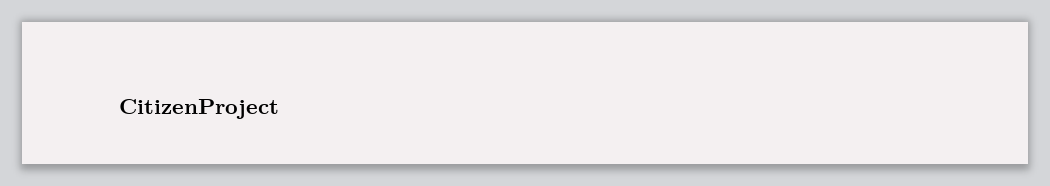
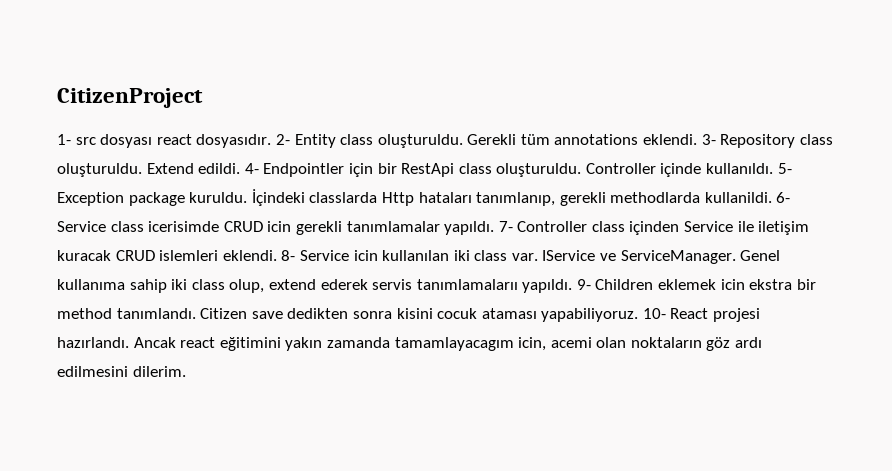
(279, 109) none -> [57,134,833,148] [57,163,792,177] [57,189,791,206] [57,221,810,235] [57,250,781,264] [57,279,816,293] [57,308,761,322] [57,337,763,351] [57,366,186,377] // 1- src dosyası react dosyasıdır. 2- Entity class oluşturuldu. Gerekli tüm annotations eklendi. 3- Repository class oluşturuldu. Extend edildi. 4- Endpointler için bir RestApi class oluşturuldu. Controller içinde kullanıldı. 5- Exception package kuruldu. İçindeki classlarda Http hataları tanımlanıp, gerekli methodlarda kullanildi. 6- Service class icerisimde CRUD icin gerekli tanımlamalar yapıldı. 7- Controller class içinden Service ile iletişim kuracak CRUD islemleri eklendi. 8- Service icin kullanılan iki class var. IService ve ServiceManager. Genel kullanıma sahip iki class olup, extend ederek servis tanımlamalarıı yapıldı. 9- Children eklemek icin ekstra bir method tanımlandı. Citizen save dedikten sonra kisini cocuk ataması yapabiliyoruz. 10- React projesi hazırlandı. Ancak react eğitimini yakın zamanda tamamlayacagım icin, acemi olan noktaların göz ardı edilmesini dilerim.

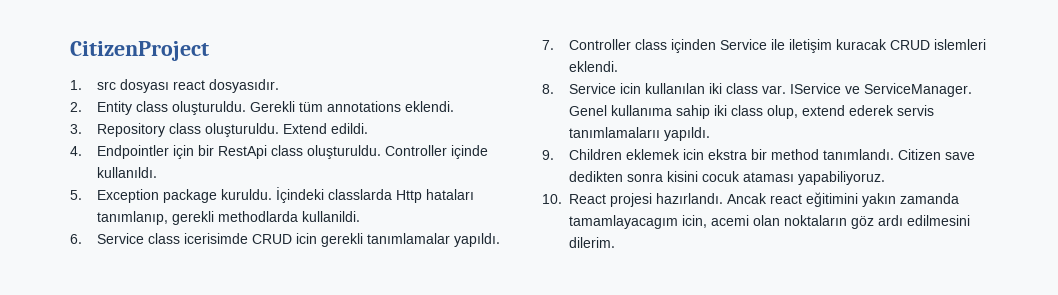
[57,134,71,145] 1- -> [70,80,82,90] 1.
[275,134,290,145] 2- -> [70,102,82,112] // 2.
[701,134,716,145] 3- -> [70,124,82,134] // 3.
[244,163,259,174] 4- -> [70,146,82,156] // 4.
[777,163,792,174] 5- -> [70,190,82,200] // 5.
[776,192,791,203] 6- -> [70,234,82,244] // 6.
[498,221,513,232] 7- -> [542,40,554,50] // 7.
[281,250,296,261] 8- -> [542,84,554,94] // 8.
[576,279,591,290] 9- -> [542,150,554,160] // 9.
[642,308,666,319] 10- -> [542,194,562,204] // 10.

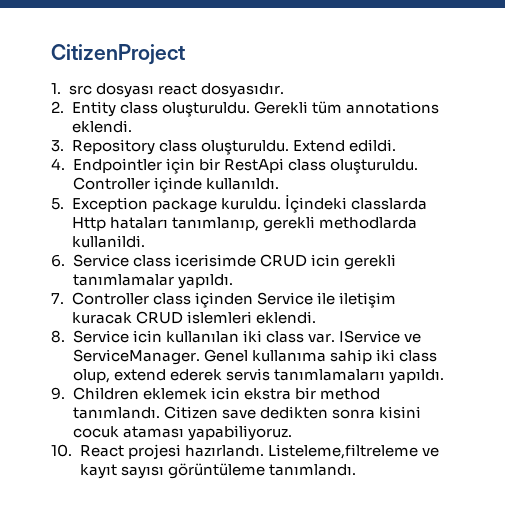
[727,192,960,207] [569,215,971,229] [569,237,616,248] Ancak react eğitimini yakın zamanda tamamlayacagım icin, acemi olan noktaların göz ardı edilmesini dilerim. -> [267,444,439,459] [79,463,356,479] Listeleme,filtreleme ve kayıt sayısı görüntüleme tanımlandı.

